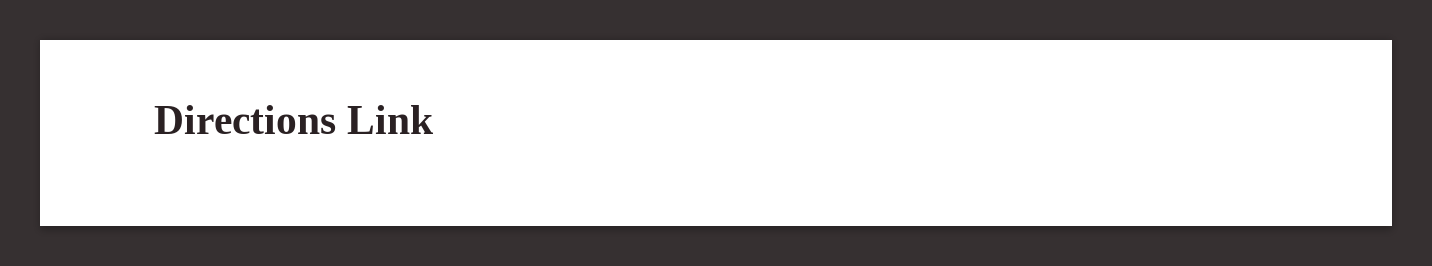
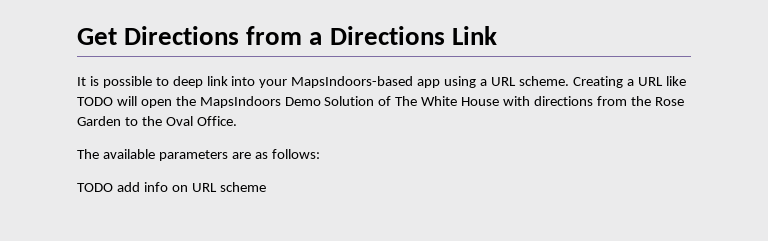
[154,105,435,134] Directions Link -> [77,26,497,45] [77,76,686,88] [77,96,684,108] [77,116,237,126] [77,149,320,161] [77,182,266,192] Get Directions from a Directions Link // It is possible to deep link into your MapsIndoors-based app using a URL scheme. Creating a URL like TODO will open the MapsIndoors Demo Solution of The White House with directions from the Rose Garden to the Oval Office. // The available parameters are as follows: // TODO add info on URL scheme

